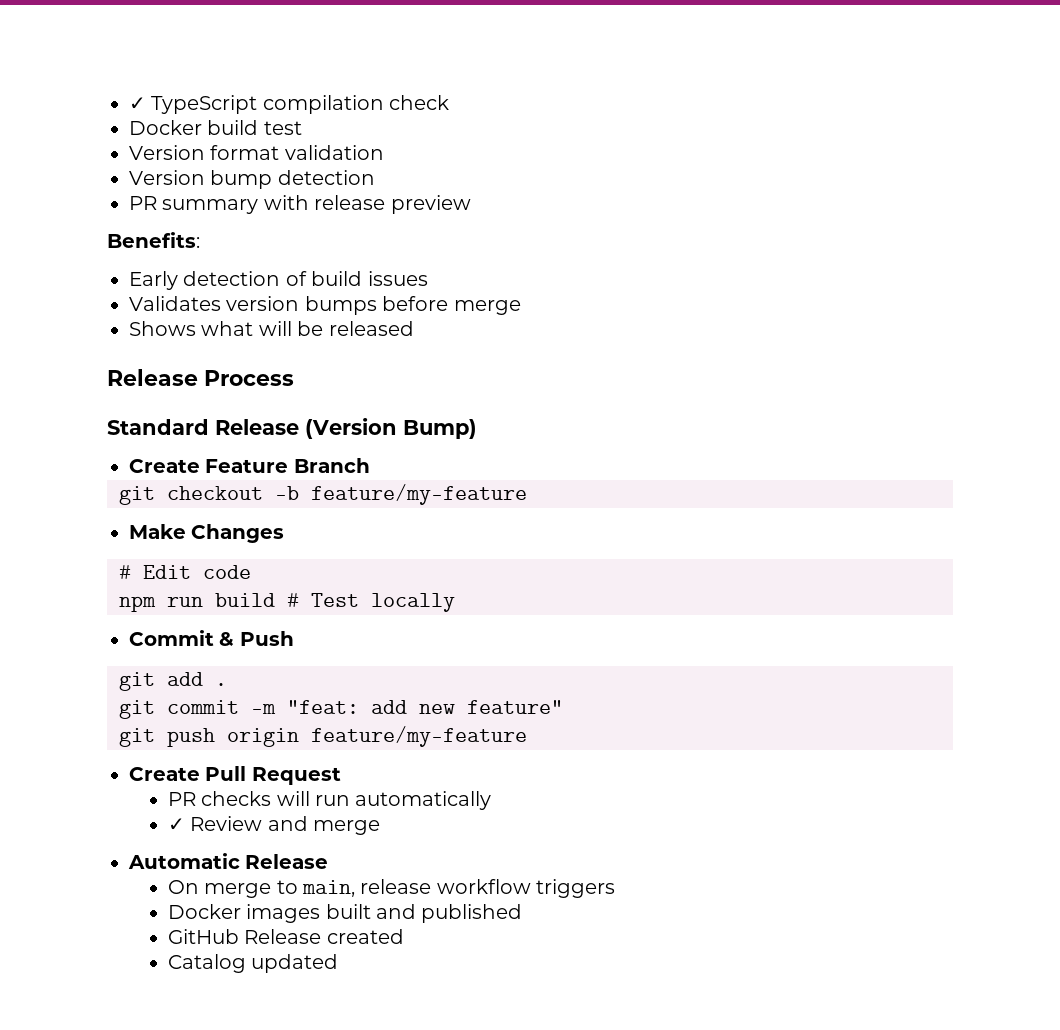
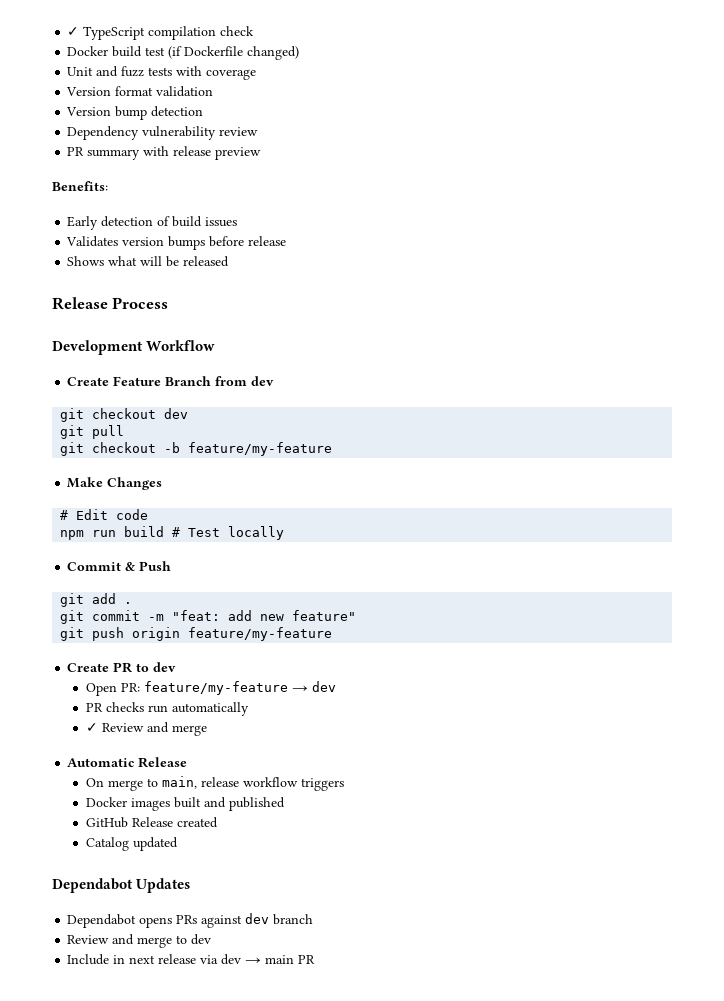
(302, 128) none -> [168,46,300,60] [67,66,257,80] (if Dockerfile changed) // Unit and fuzz tests with coverage
(375, 177) none -> [67,126,259,140] // Dependency vulnerability review
[453,300,521,315] merge -> [248,236,287,246] release
[107,418,477,439] Standard Release (Version Bump) -> [52,340,216,355] Development Workflow
(370, 465) none -> [215,376,275,386] [60,408,189,422] [60,425,125,439] from dev // git checkout dev // git pull
[205,766,341,785] Pull Request -> [113,662,177,673] [85,681,336,696] PR to dev // Open PR: feature/my-feature → dev
[276,791,310,806] will -> (144, 707) none
(339, 963) none -> [52,878,191,893] [67,913,314,928] [67,934,212,948] [67,954,316,965] // Dependabot Updates // Dependabot opens PRs against dev branch // Review and merge to dev // Include in next release via dev → main PR

